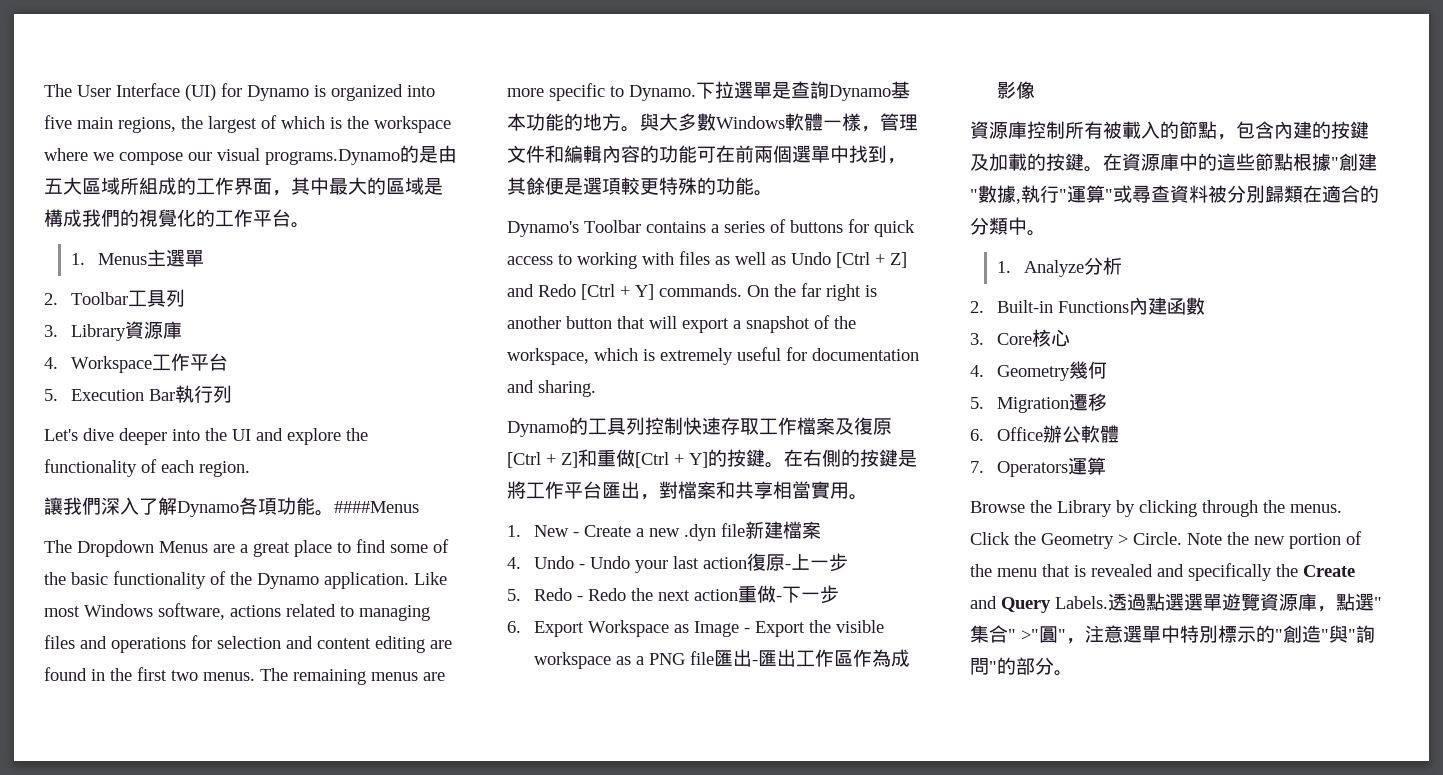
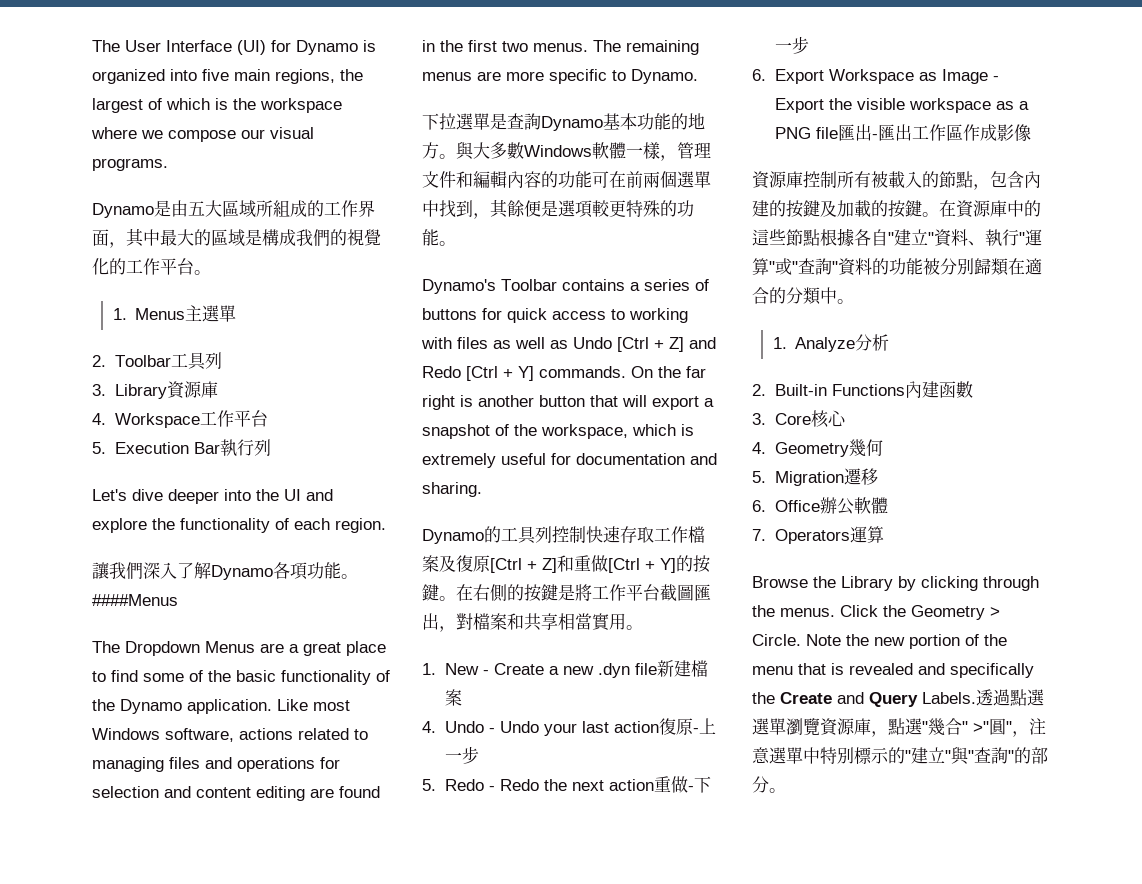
[265,145,419,165] programs.Dynamo的 -> [92,158,168,171] [92,203,154,218] programs. // Dynamo
(696, 93) none -> (698, 76) //
(602, 490) none -> [660,584,694,602] 截圖
[872,649,892,667] 為 -> (980, 132) none
[1331,153,1377,171] [970,185,1021,204] "創建"數據, -> [854,229,985,247] 各自"建立"資料、
[1132,185,1208,203] 尋查資料 -> [792,258,923,276] "查詢"資料的功能
[1222,593,1241,611] 遊 -> [786,718,803,735] 瀏
[970,625,989,643] 集 -> [928,718,945,736] 幾
[1283,625,1321,643] 創造 -> [911,747,945,764] 建立
[1356,625,1375,643] [970,658,989,675] 詢問 -> [974,747,1008,764] 查詢

